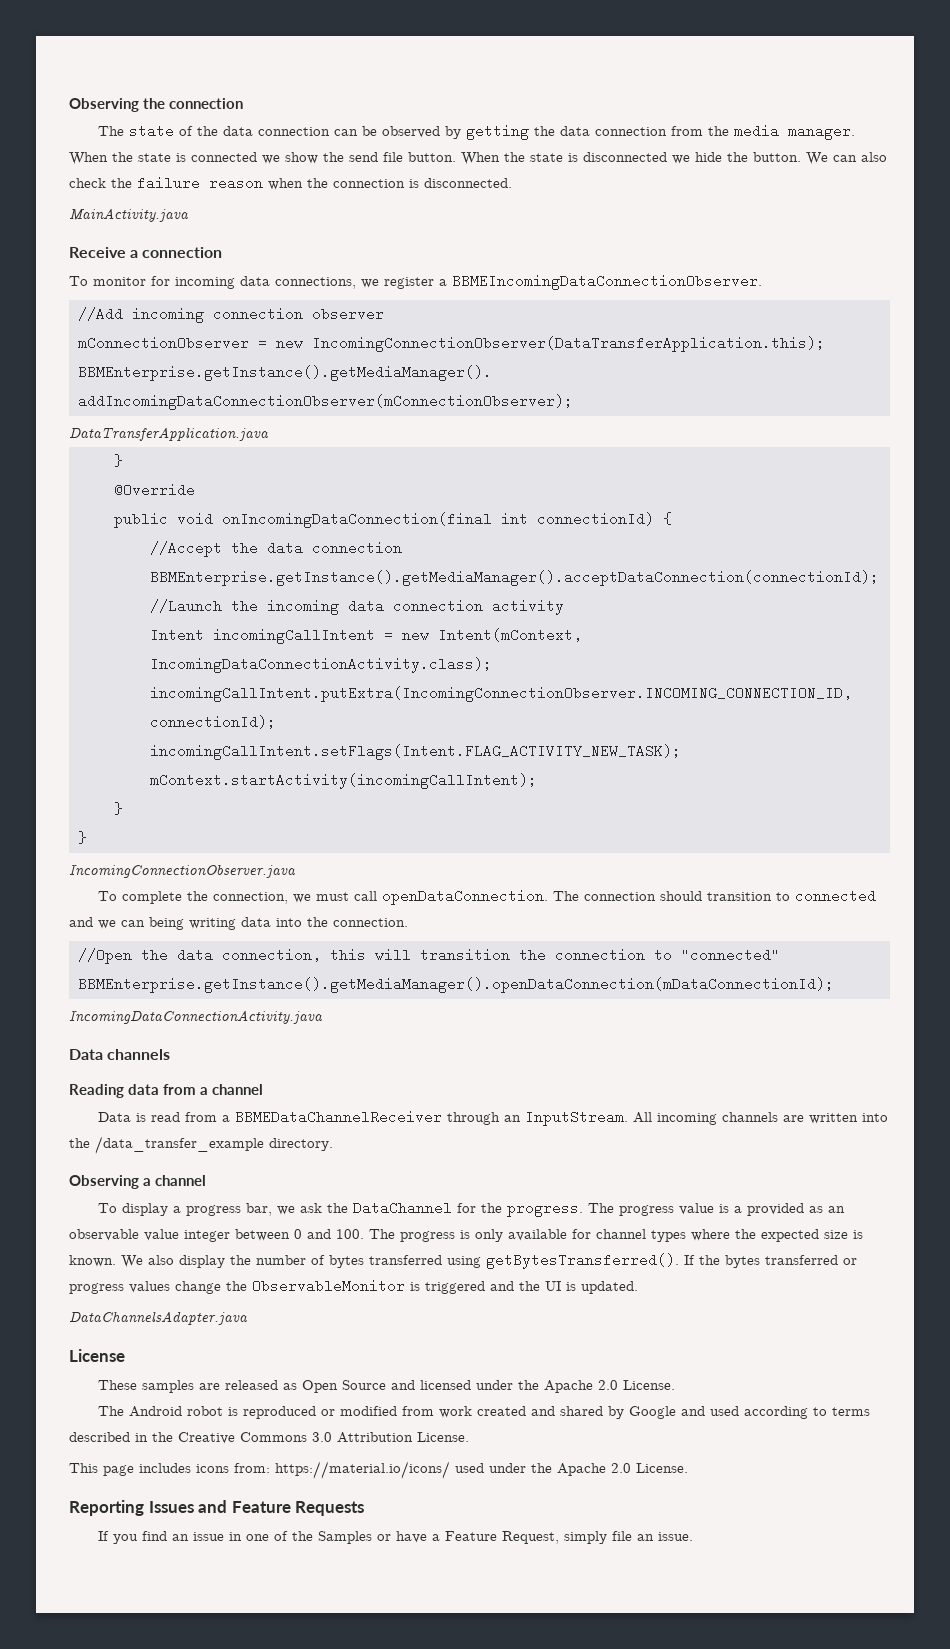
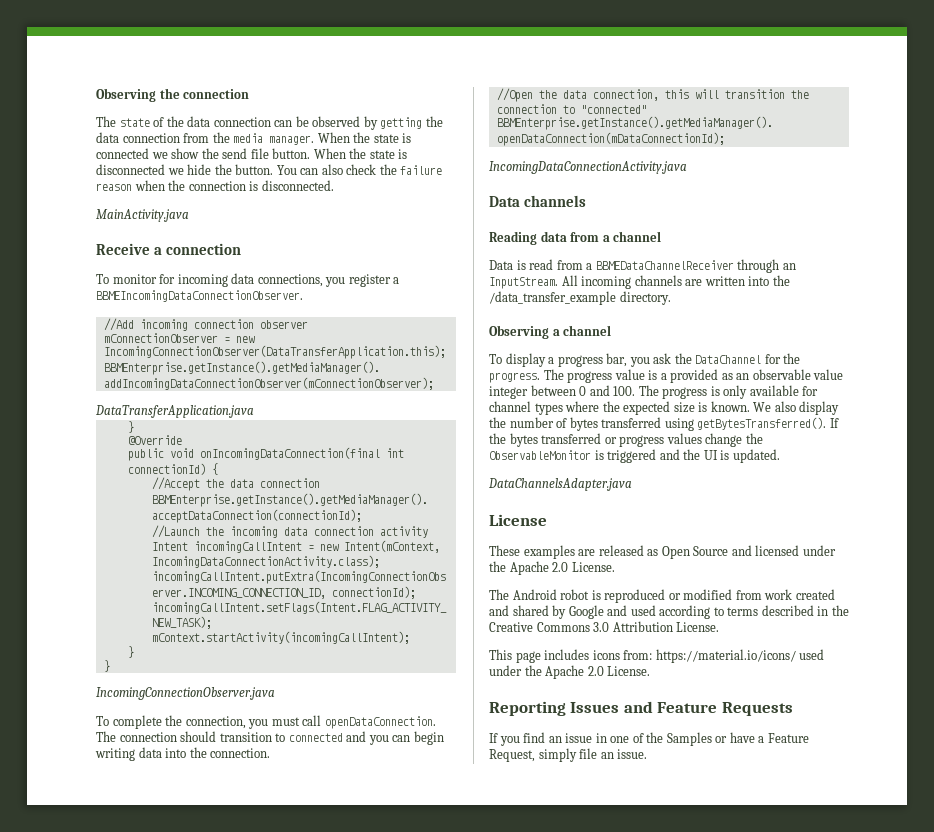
[806,152,828,165] We -> [276,165,297,175] You
[361,279,379,288] we -> [325,277,346,287] you
[292,894,311,903] we -> [248,719,269,729] you
[98,917,184,930] we can being -> [368,731,444,745] you can begin
[276,1206,295,1215] we -> [629,357,650,367] you
[141,1380,194,1393] samples -> [523,545,575,559] examples

